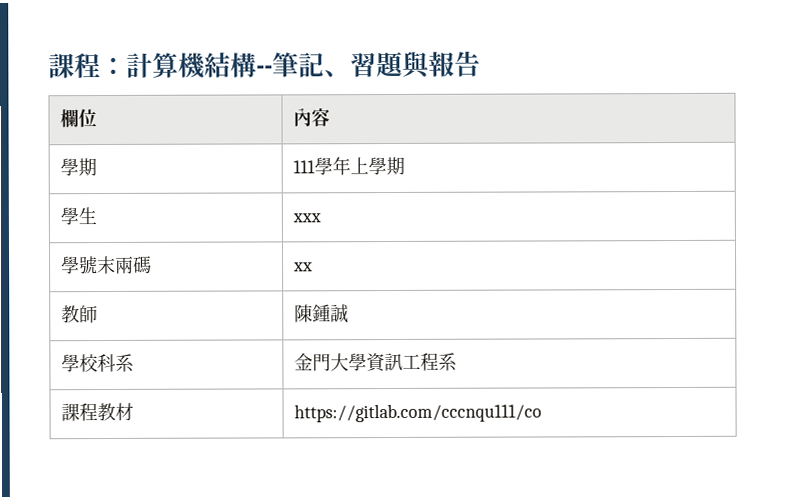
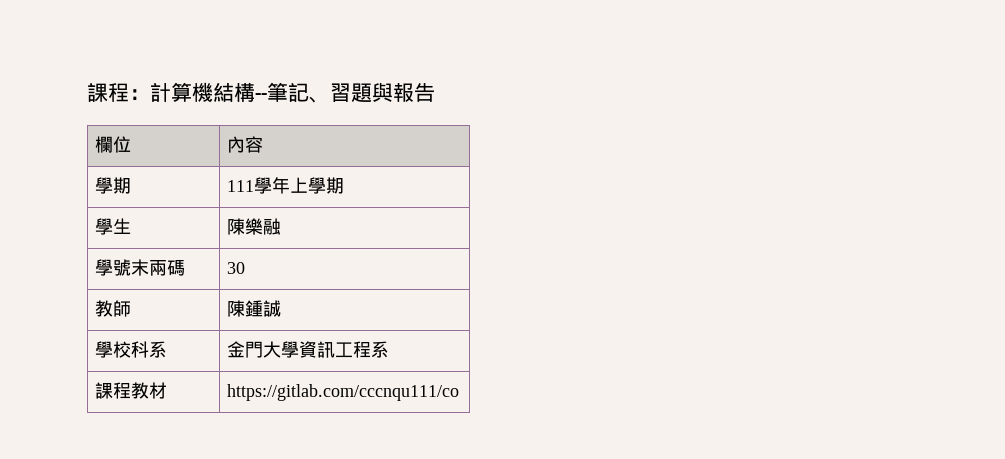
[292,213,322,223] xxx -> [227,218,282,235] 陳樂融
[293,262,314,272] xx -> [227,262,246,274] 30

